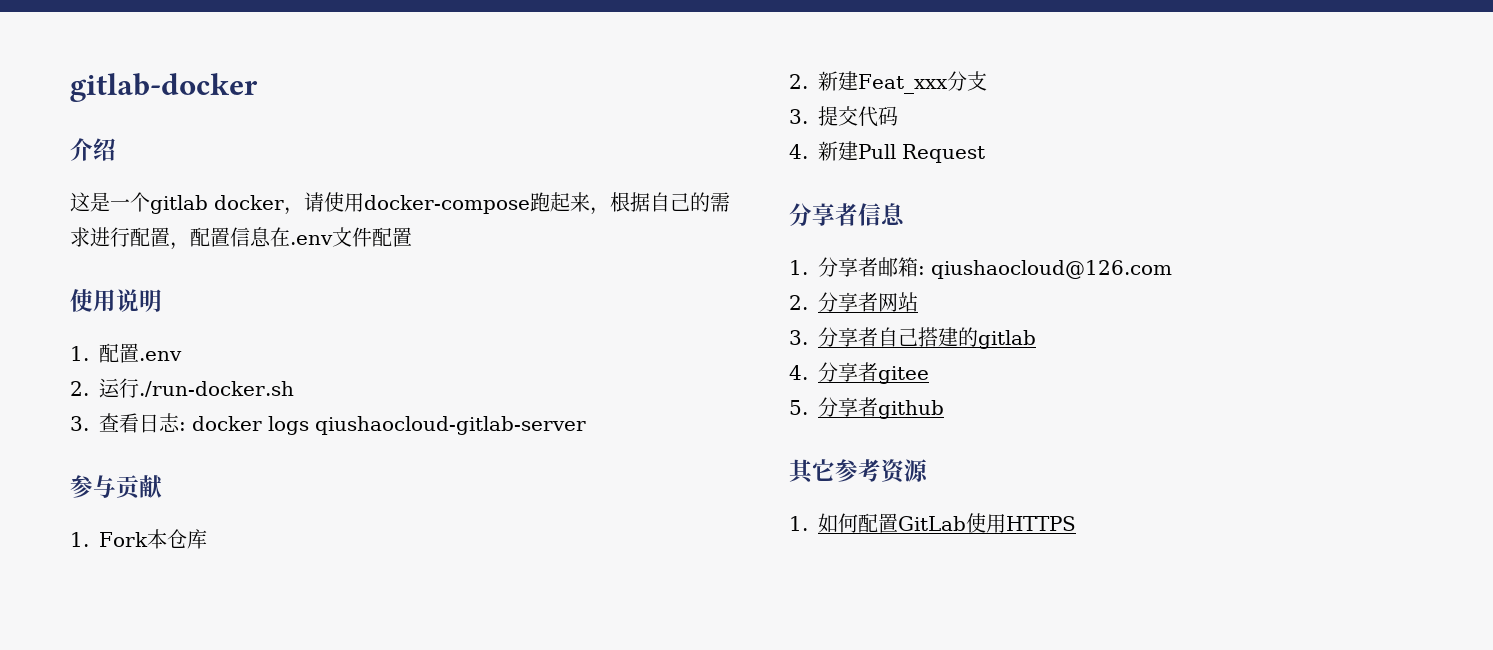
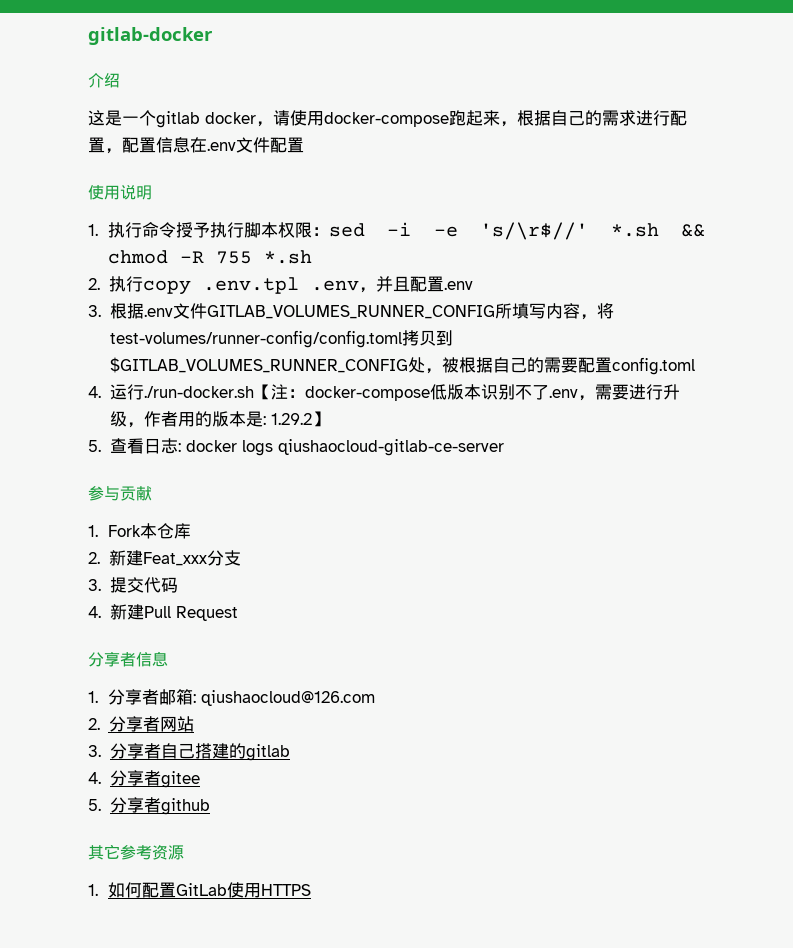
[99,343,182,363] [70,378,294,398] [70,416,89,431] 配置.env // 2.运行./run-docker.sh // 3. -> [107,222,705,240] [107,250,312,264] [88,276,473,295] [88,303,614,320] [109,330,453,348] [109,357,695,375] [88,384,680,401] [109,411,329,428] [88,440,101,452] 执行命令授予执行脚本权限：sed -i -e 's/\r$//' *.sh && chmod -R 755 *.sh // 2.执行copy .env.tpl .env，并且配置.env // 3.根据.env文件GITLAB_VOLUMES_RUNNER_CONFIG所填写内容，将test-volumes/runner-config/config.toml拷贝到$GITLAB_VOLUMES_RUNNER_CONFIG处，被根据自己的需要配置config.toml // 4.运行./run-docker.sh【注：docker-compose低版本识别不了.env，需要进行升级，作者用的版本是: 1.29.2】 // 5.
[315,416,586,435] qiushaocloud-gitlab-server -> [277,439,504,456] qiushaocloud-gitlab-ce-server

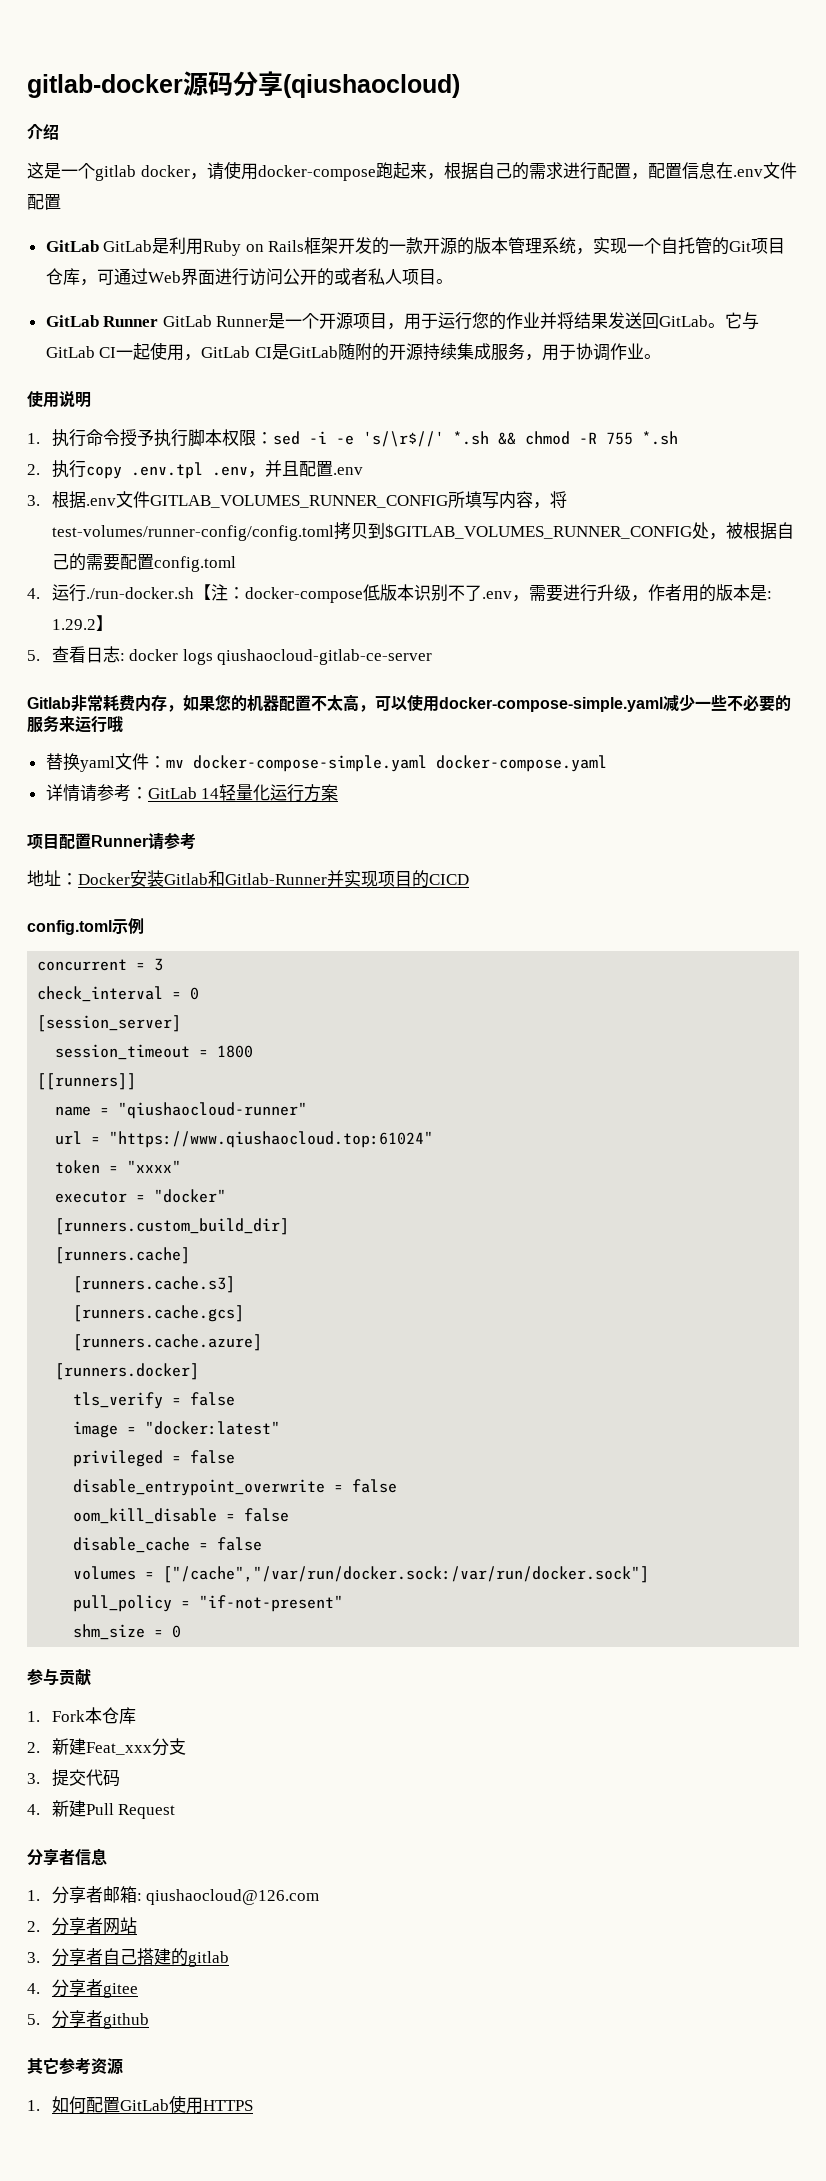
(213, 36) none -> [183,71,460,98] 源码分享(qiushaocloud)
(304, 145) none -> [45,237,786,256] [45,268,453,286] [45,312,760,330] [45,342,661,361] // GitLab GitLab是利用Ruby on Rails框架开发的一款开源的版本管理系统，实现一个自托管的Git项目仓库，可通过Web界面进行访问公开的或者私人项目。 // GitLab Runner GitLab Runner是一个开源项目，用于运行您的作业并将结果发送回GitLab。它与GitLab CI一起使用，GitLab CI是GitLab随附的开源持续集成服务，用于协调作业。
(504, 447) none -> [27,694,791,712] [27,715,123,733] [45,753,607,772] [45,784,339,802] [27,832,196,850] [27,870,469,888] [27,918,144,935] [37,958,164,971] [37,986,200,1002] [37,1015,182,1032] [55,1044,254,1060] [37,1073,137,1090] [55,1102,308,1119] [55,1131,434,1148] [55,1160,182,1174] [55,1189,227,1203] [55,1218,290,1235] [55,1247,191,1264] [73,1276,236,1293] [73,1305,245,1322] [73,1334,263,1351] [55,1363,200,1380] [73,1392,236,1409] [73,1421,281,1438] [73,1450,236,1467] [73,1479,398,1496] [73,1508,290,1524] [73,1537,263,1553] [73,1566,650,1583] [73,1595,344,1612] [73,1624,182,1640] // Gitlab非常耗费内存，如果您的机器配置不太高，可以使用docker-compose-simple.yaml减少一些不必要的服务来运行哦 // 替换yaml文件：mv docker-compose-simple.yaml docker-compose.yaml // 详情请参考：GitLab 14轻量化运行方案 // 项目配置Runner请参考 // 地址：Docker安装Gitlab和Gitlab-Runner并实现项目的CICD // config.toml示例 // concurrent = 3 // check_interval = 0 // [session_server] // session_timeout = 1800 // [[runners]] // name = "qiushaocloud-runner" // url = "https://www.qiushaocloud.top:61024" // token = "xxxx" // executor = "docker" // [runners.custom_build_dir] // [runners.cache] // [runners.cache.s3] // [runners.cache.gcs] // [runners.cache.azure] // [runners.docker] // tls_verify = false // image = "docker:latest" // privileged = false // disable_entrypoint_overwrite = false // oom_kill_disable = false // disable_cache = false // volumes = ["/cache","/var/run/docker.sock:/var/run/docker.sock"] // pull_policy = "if-not-present" // shm_size = 0

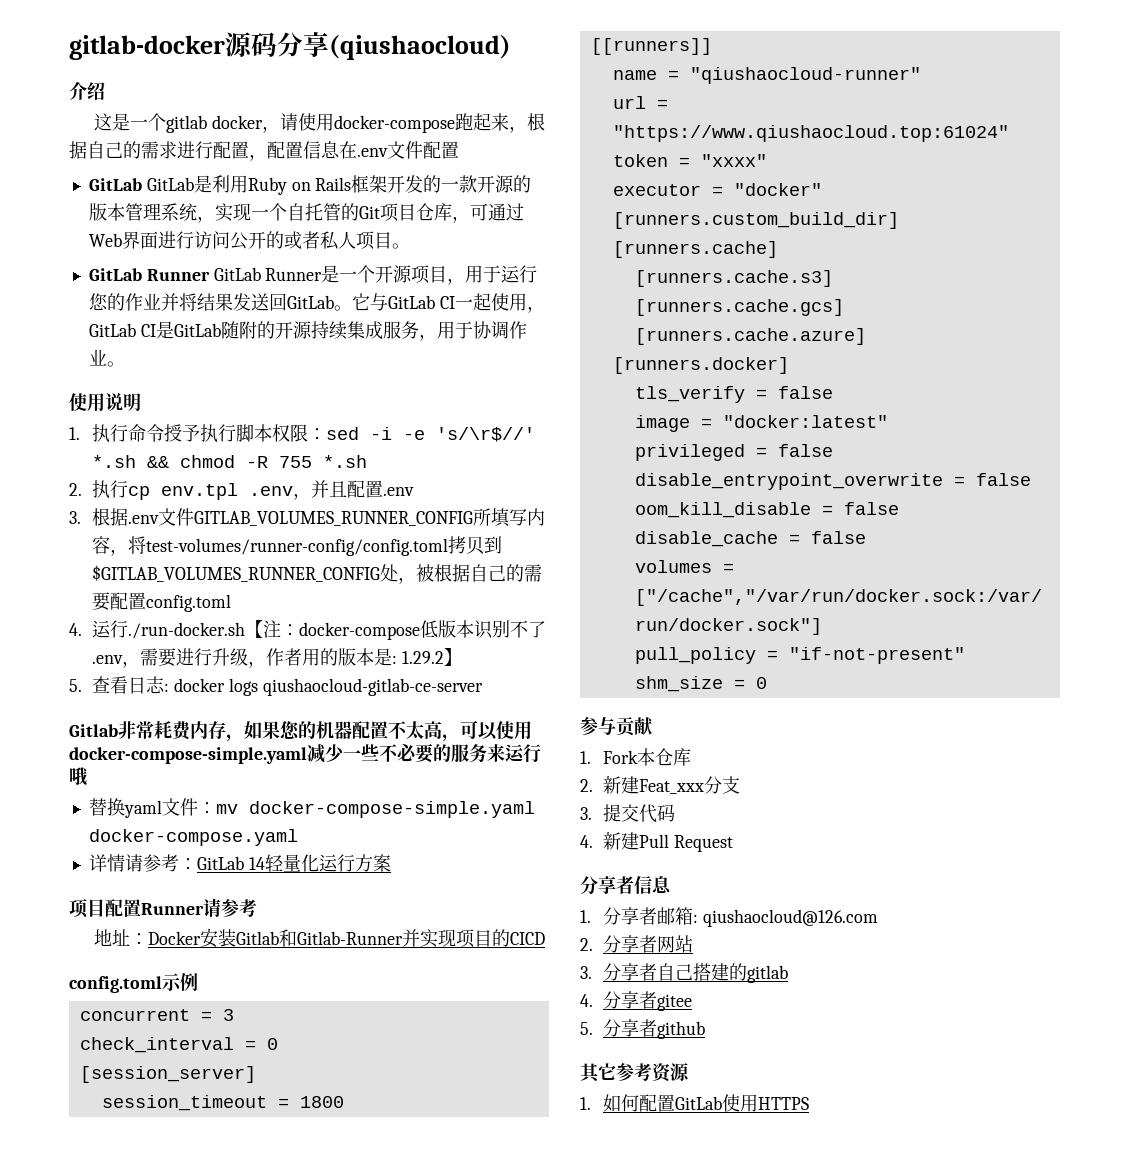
[85,462,203,479] copy .env.tpl -> [128,483,239,500] cp env.tpl

